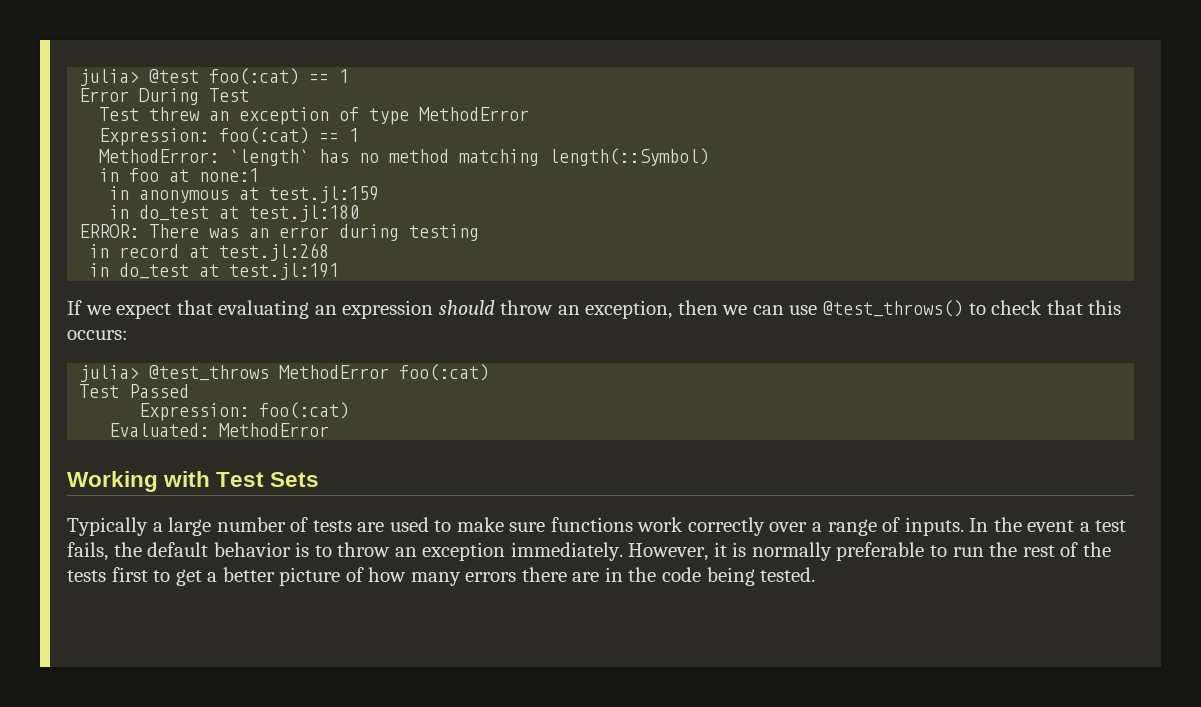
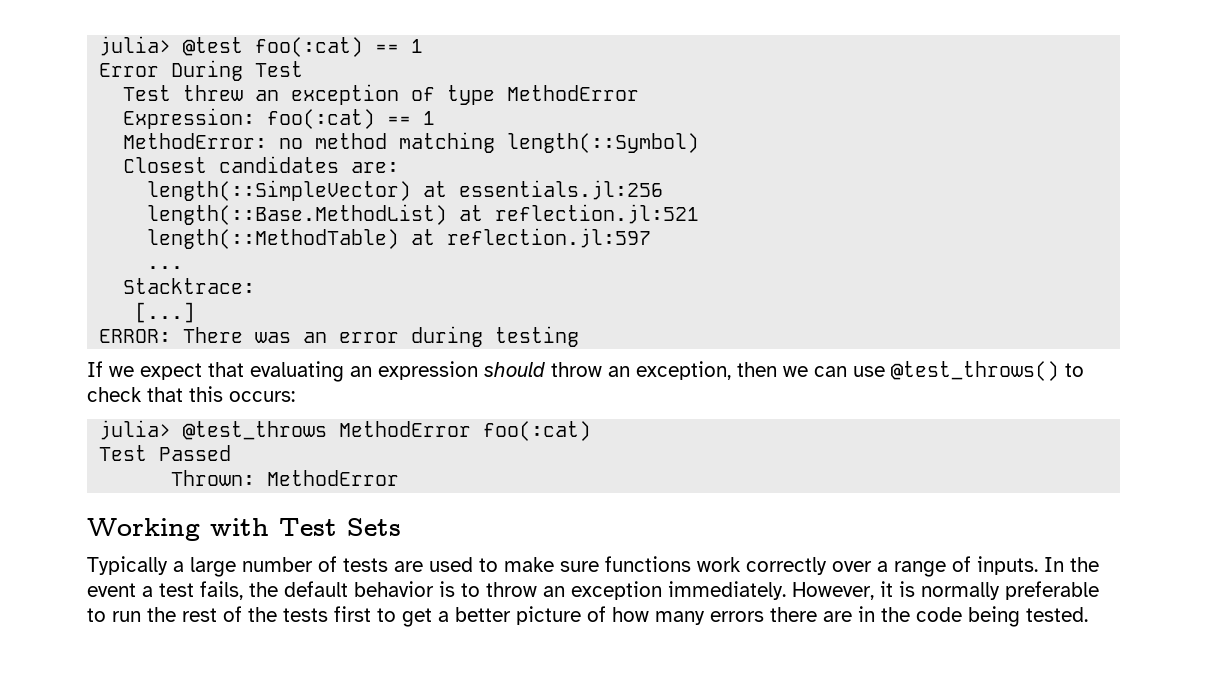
[229,149,350,166] `length` has -> (268, 141) none
[99,168,260,182] [109,186,380,203] [109,205,360,222] in foo at none:1 // in anonymous at test.jl:159 // in do_test at test.jl:180 -> [123,156,400,173] [147,180,664,201] [147,204,700,225] [147,228,652,249] [147,266,184,269] [123,278,256,294] [135,302,196,323] Closest candidates are: // length(::SimpleVector) at essentials.jl:256 // length(::Base.MethodList) at reflection.jl:521 // length(::MethodTable) at reflection.jl:597 // ... // Stacktrace: // [...]
[89,243,330,261] [89,263,340,280] // in record at test.jl:268 // in do_test at test.jl:191 -> (580, 336) none
[139,402,350,421] [109,423,210,437] Expression: foo(:cat) // Evaluated: -> [171,470,256,486] Thrown:

